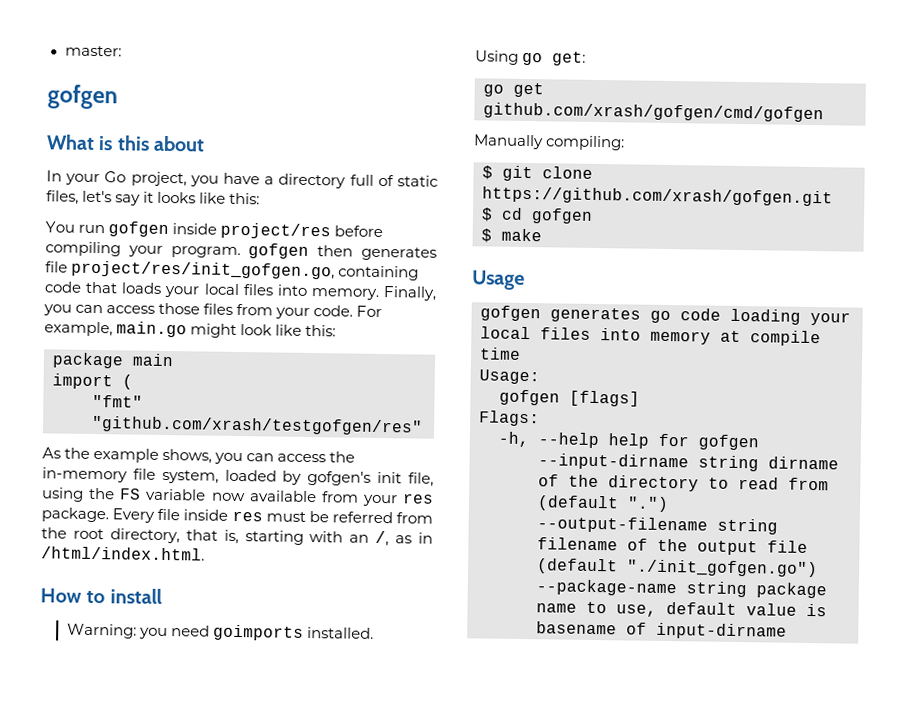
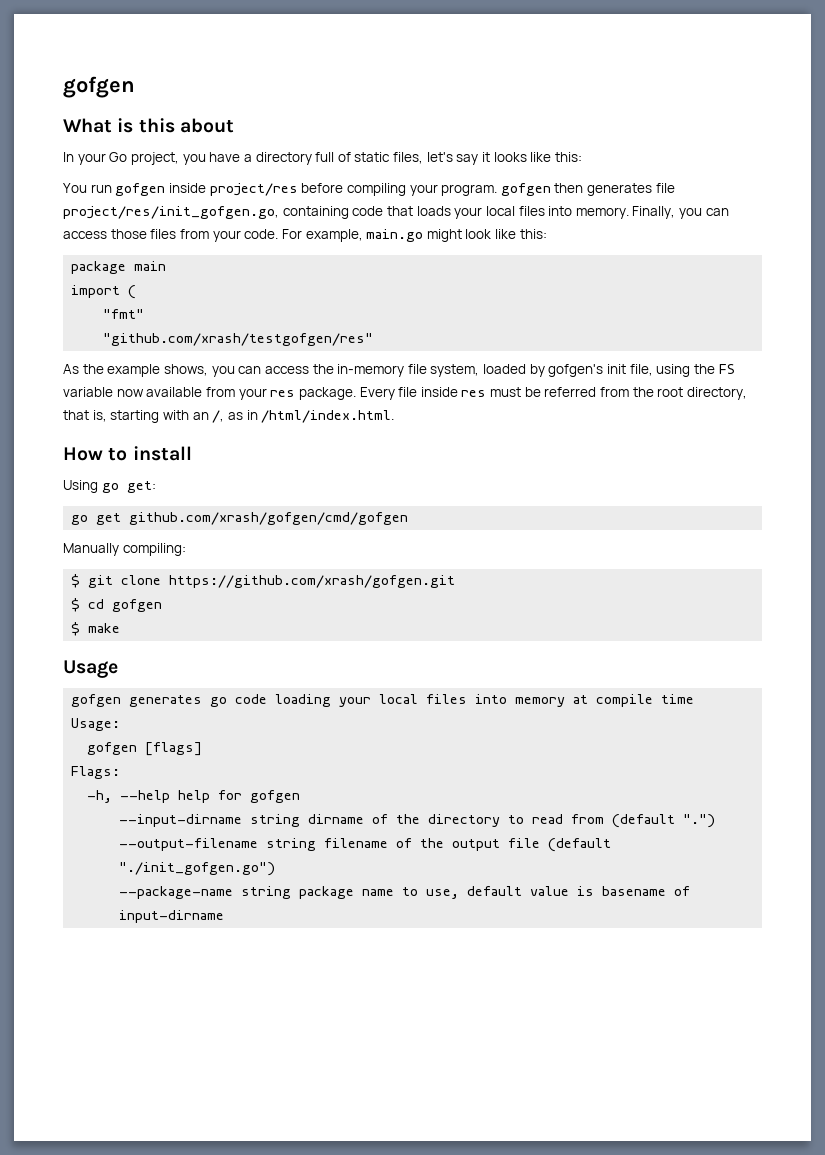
[64,45,122,57] master: // -> (63, 87) none
[66,623,374,641] // Warning: you need goimports installed. -> (192, 453) none

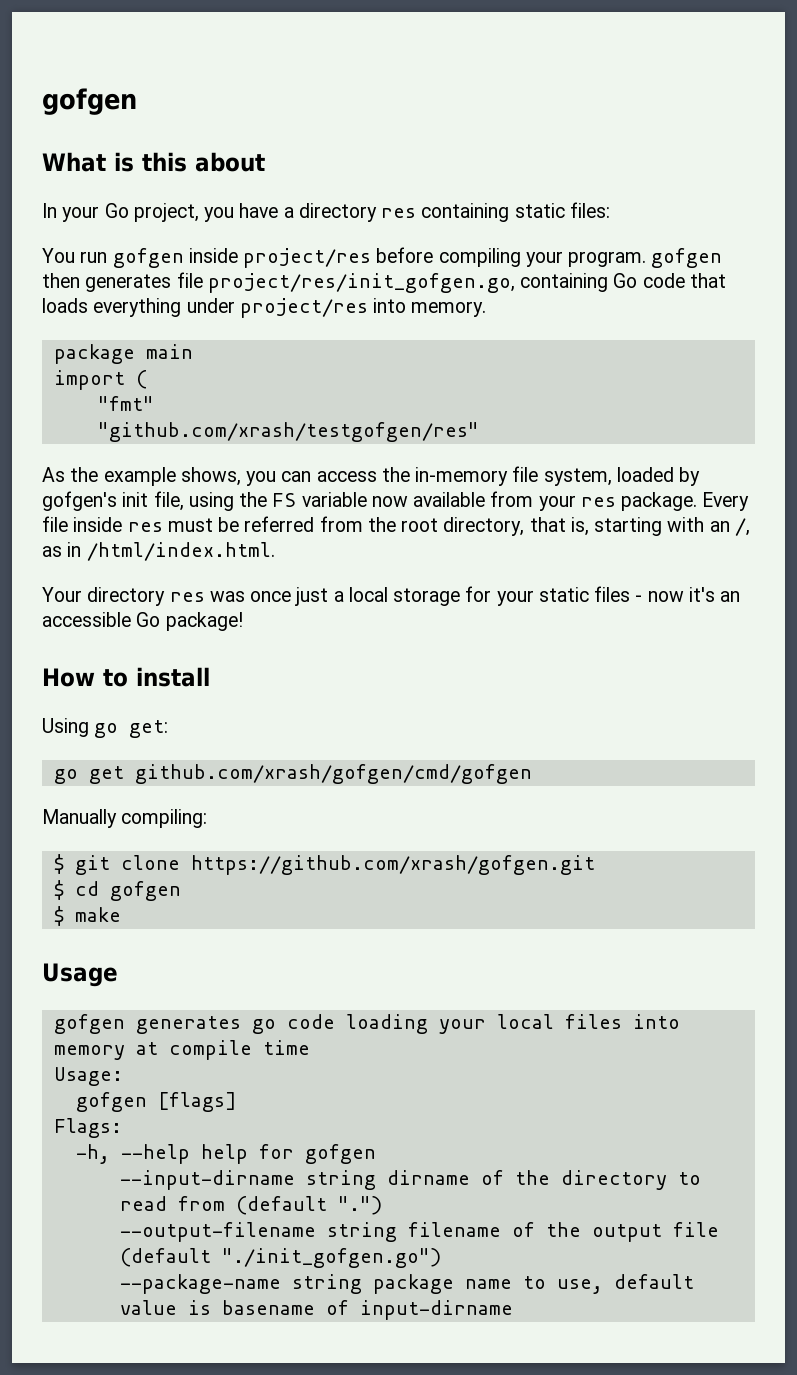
[315,152,582,165] full of static files, let's say it looks like this: -> [381,202,610,222] res containing static files:
(349, 212) none -> [613,273,638,288] Go
[454,206,545,219] your local files -> [93,298,368,318] everything under project/res
[632,206,729,219] [63,229,547,242] Finally, you can access those files from your code. For example, main.go might look like this: -> (487, 309) none
(395, 416) none -> [42,586,741,606] [42,612,243,631] // Your directory res was once just a local storage for your static files - now it's an accessible Go package!

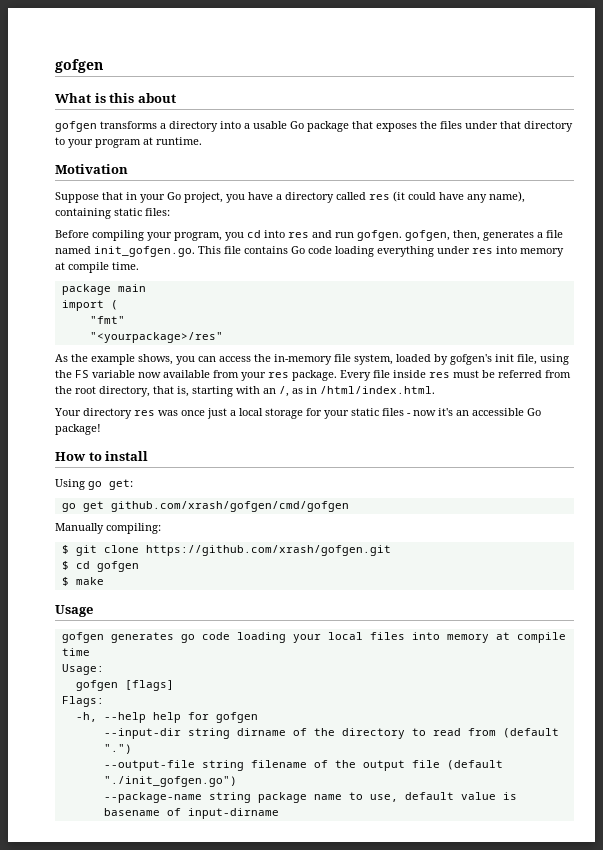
[42,203,57,218] In -> [55,121,573,132] [55,137,202,148] [55,164,128,174] [55,192,137,203] gofgen transforms a directory into a usable Go package that exposes the files under that directory to your program at runtime. // Motivation // Suppose that in
[381,202,610,222] [42,247,723,268] [42,272,726,293] [42,298,487,318] res containing static files: // You run gofgen inside project/res before compiling your program. gofgen then generates file project/res/init_gofgen.go, containing Go code that loads everything under project/res into memory. -> [336,191,525,203] [55,208,170,219] [55,230,563,241] [55,246,564,257] [55,262,139,273] called res (it could have any name), containing static files: // Before compiling your program, you cd into res and run gofgen. gofgen, then, generates a file named init_gofgen.go. This file contains Go code loading everything under res into memory at compile time.
[97,422,479,442] "github.com/xrash/testgofgen/res" -> [89,332,223,343] "<yourpackage>/res"
[119,1170,295,1190] --input-dirname -> [103,728,181,739] --input-dir
[119,1222,316,1242] --output-filename -> [103,760,195,771] --output-file

